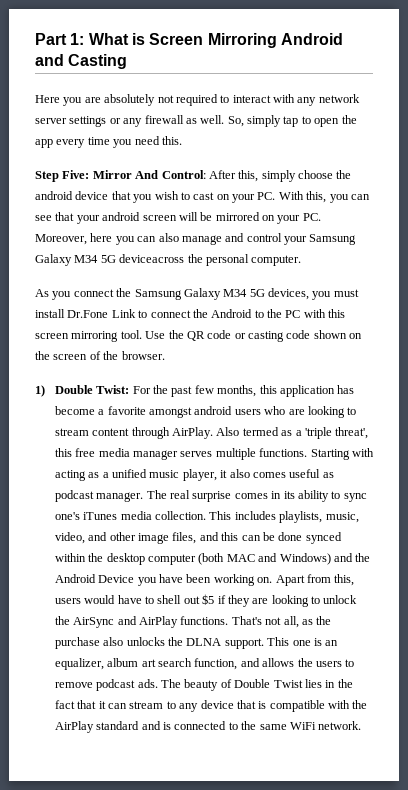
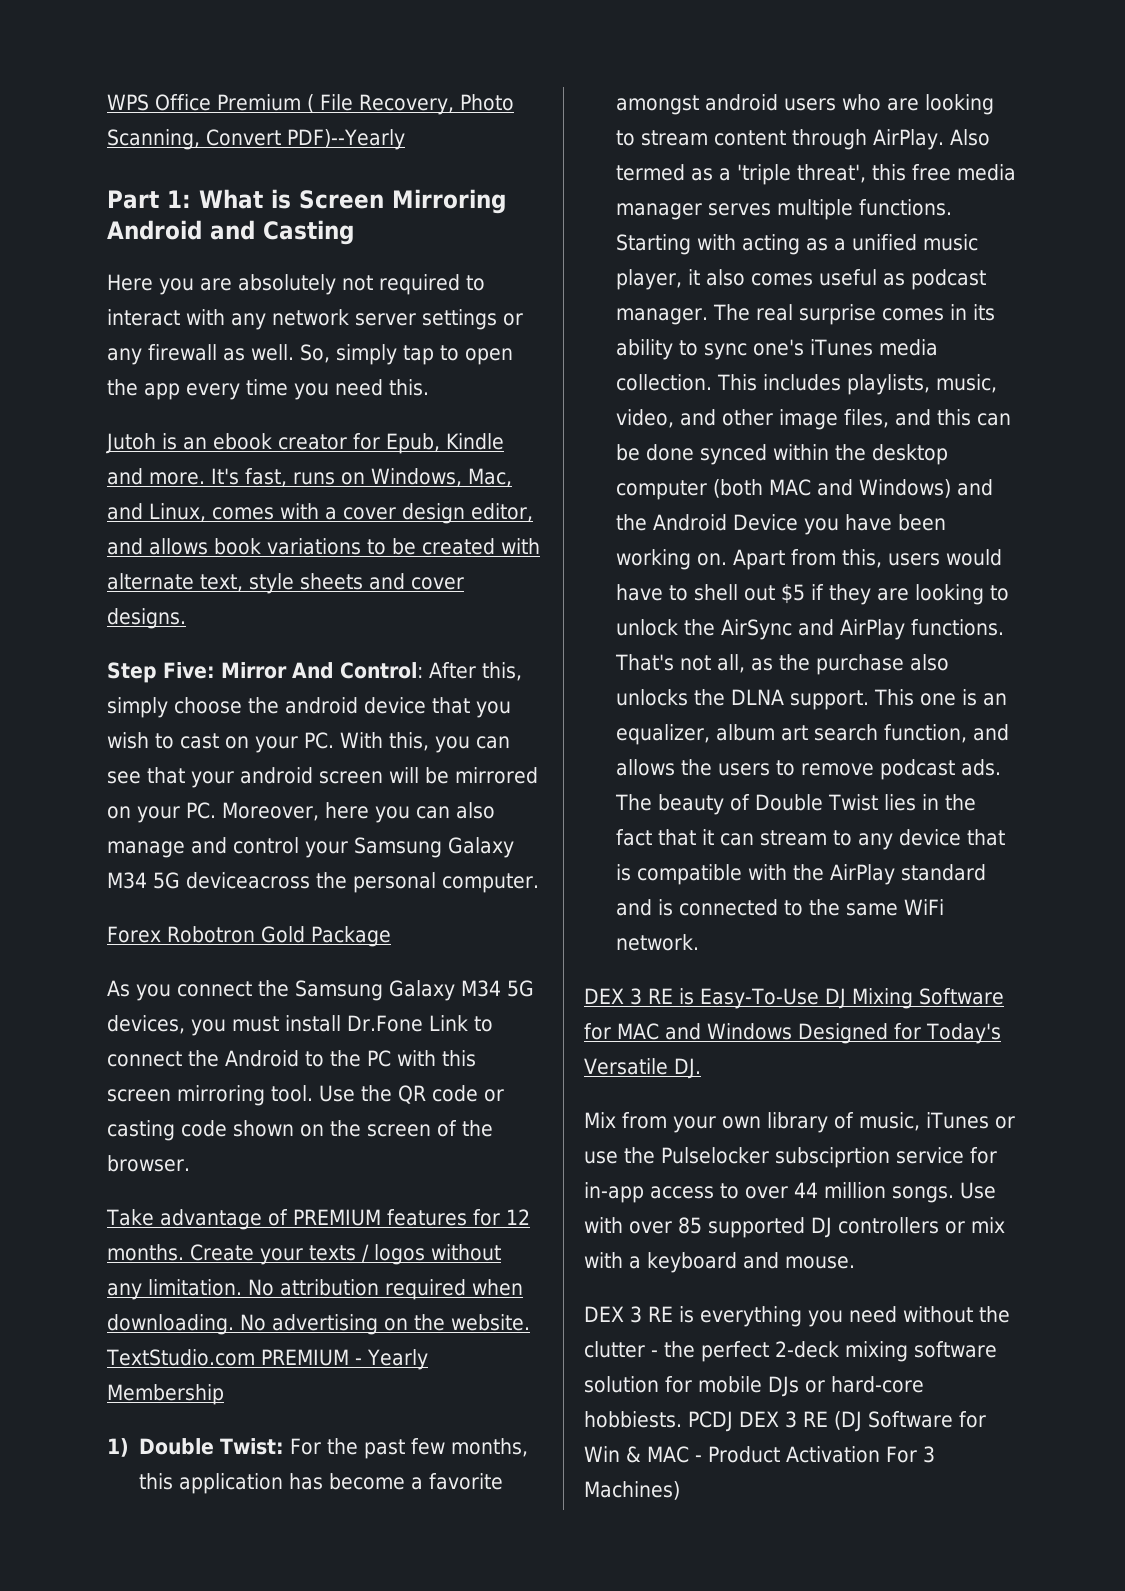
(35, 39) none -> [107,94,514,115] [107,129,405,150] WPS Office Premium ( File Recovery, Photo Scanning, Convert PDF)--Yearly //
(182, 140) none -> [106,433,504,454] [107,468,512,487] [107,503,533,524] [107,538,540,555] [107,573,464,594] [107,608,186,629] // Jutoh is an ebook creator for Epub, Kindle and more. It's fast, runs on Windows, Mac, and Linux, comes with a cover design editor, and allows book variations to be created with alternate text, style sheets and cover designs.
(302, 260) none -> [107,926,391,947] // Forex Robotron Gold Package
(165, 355) none -> [106,1209,530,1230] [107,1244,501,1265] [107,1279,523,1300] [107,1314,530,1335] [106,1349,428,1370] [107,1384,224,1405] // Take advantage of PREMIUM features for 12 months. Create your texts / logos without any limitation. No attribution required when downloading. No advertising on the website. TextStudio.com PREMIUM - Yearly Membership
(362, 725) none -> [584,988,1004,1009] [584,1023,1001,1044] [584,1058,701,1079] [584,1112,1015,1133] [584,1147,997,1168] [584,1182,996,1203] [584,1217,1005,1238] [584,1252,855,1273] [584,1306,1010,1327] [584,1341,997,1362] [584,1376,924,1397] [584,1411,986,1432] [584,1446,935,1463] [584,1481,680,1500] // DEX 3 RE is Easy-To-Use DJ Mixing Software for MAC and Windows Designed for Today's Versatile DJ. // Mix from your own library of music, iTunes or use the Pulselocker subsciprtion service for in-app access to over 44 million songs. Use with over 85 supported DJ controllers or mix with a keyboard and mouse. // DEX 3 RE is everything you need without the clutter - the perfect 2-deck mixing software solution for mobile DJs or hard-core hobbiests. PCDJ DEX 3 RE (DJ Software for Win & MAC - Product Activation For 3 Machines)

